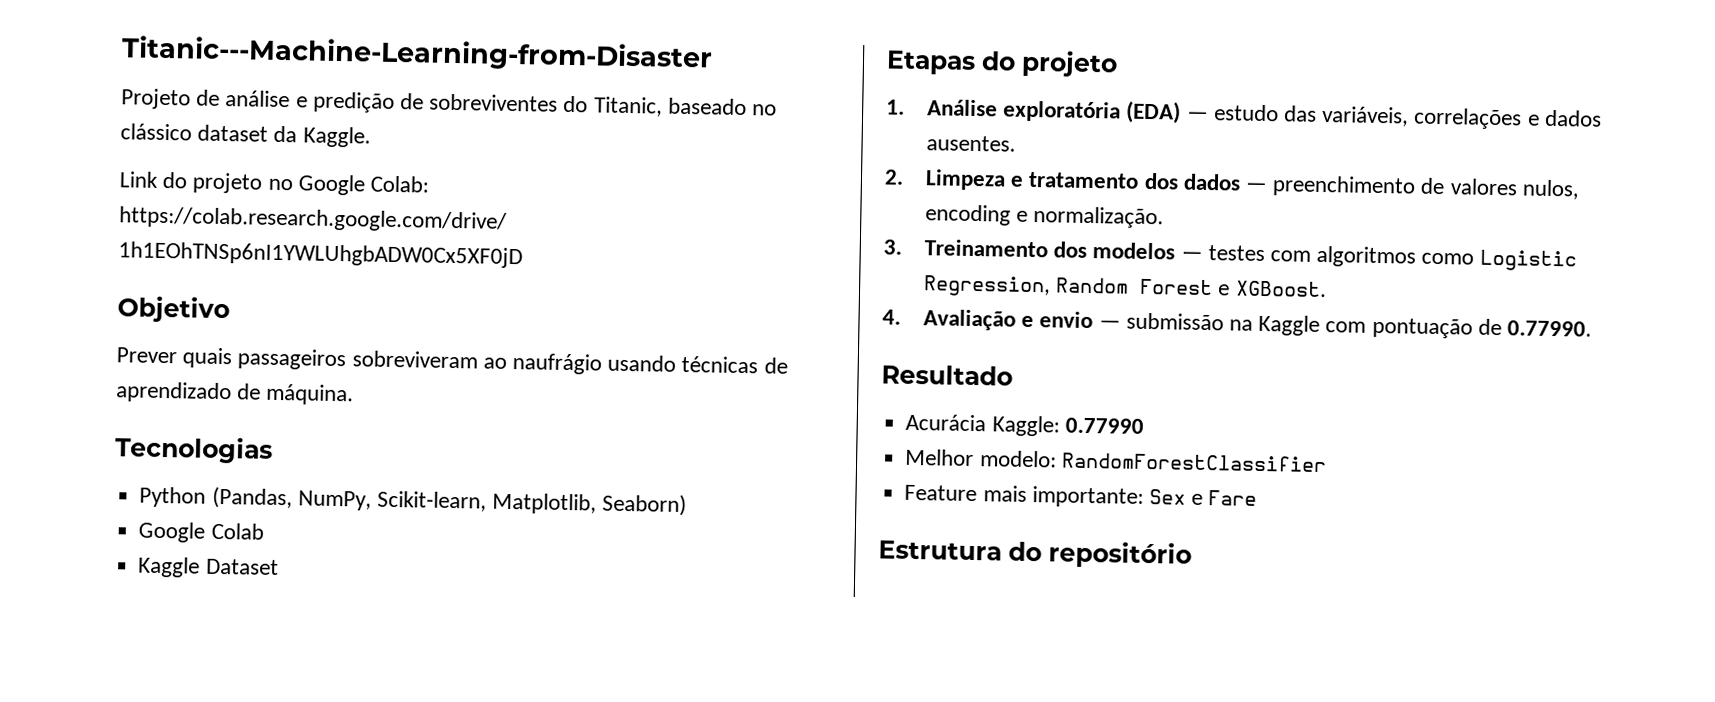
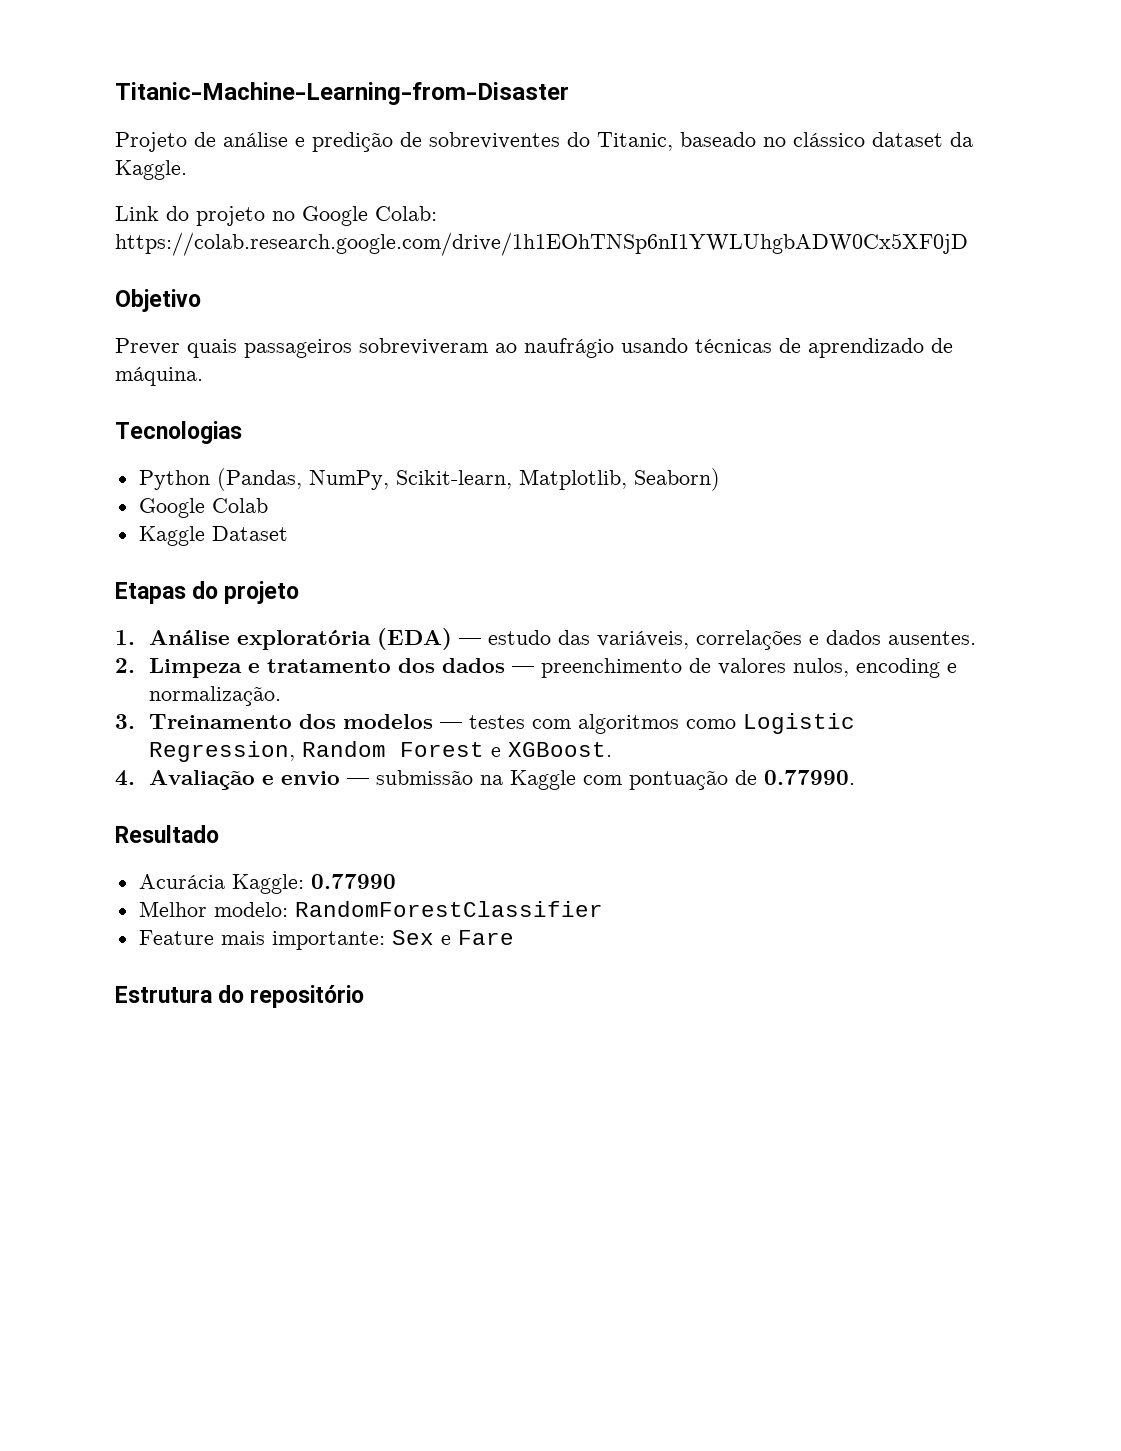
[121,35,713,73] Titanic---Machine-Learning-from-Disaster -> [115,82,569,105] Titanic-Machine-Learning-from-Disaster

